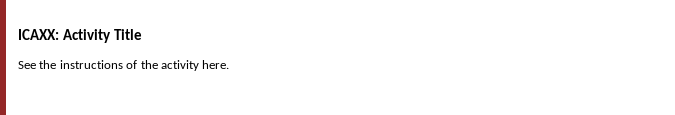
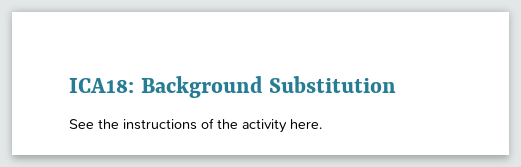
[18,29,142,43] ICAXX: Activity Title -> [69,76,397,98] ICA18: Background Substitution

